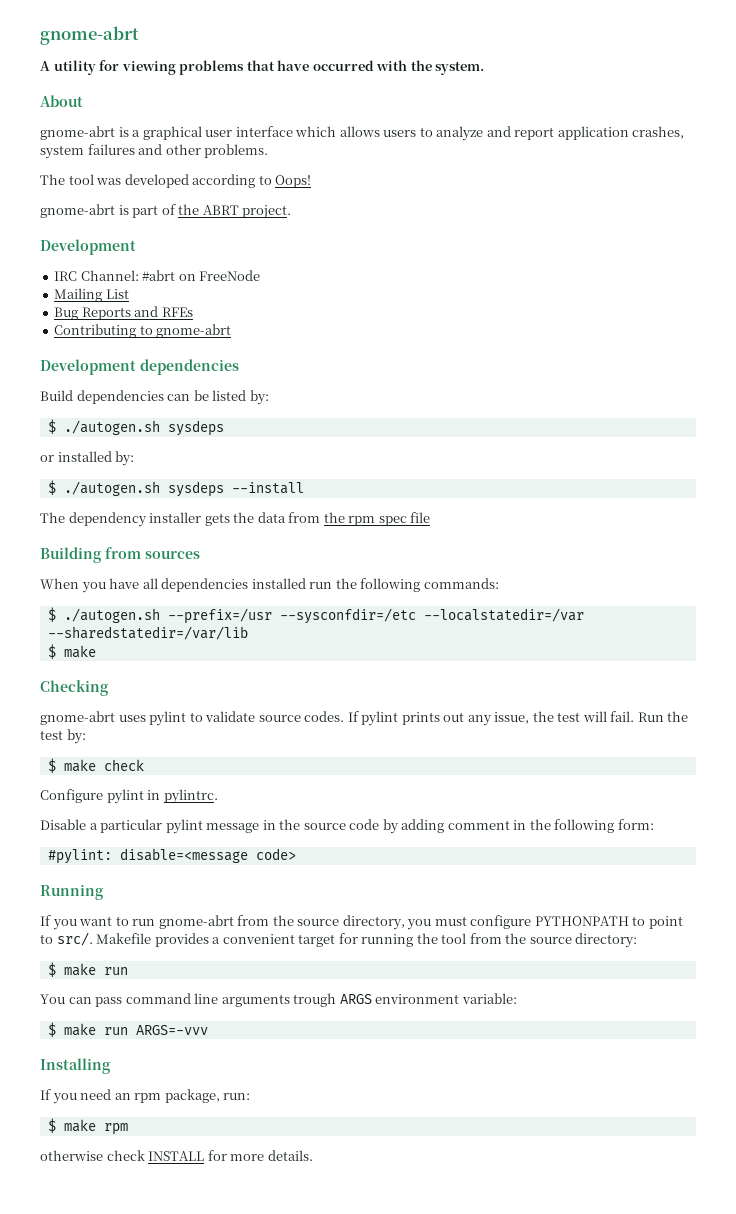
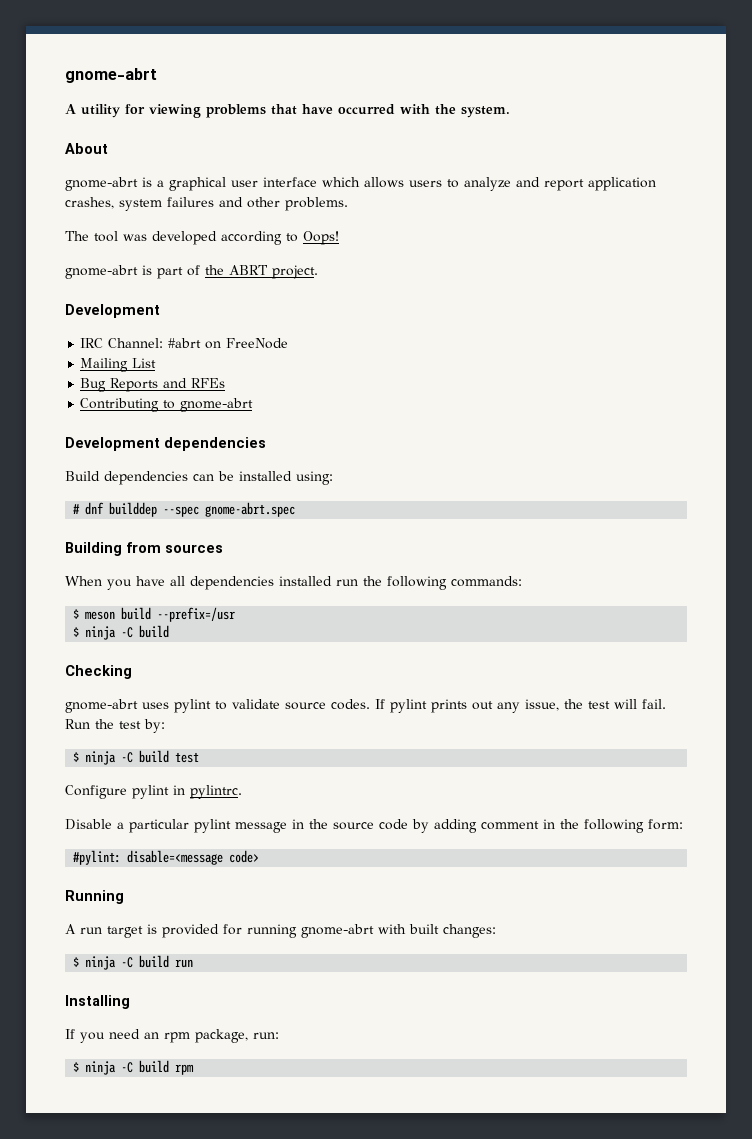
[212,390,269,405] [47,419,224,436] [40,451,135,466] [47,480,304,497] [40,512,431,527] listed by: // $ ./autogen.sh sysdeps // or installed by: // $ ./autogen.sh sysdeps --install // The dependency installer gets the data from the rpm spec file -> [239,471,333,485] [73,502,296,517] installed using: // # dnf builddep --spec gnome-abrt.spec
[63,608,160,623] ./autogen.sh -> [85,607,152,620] meson build
[279,608,584,624] [47,626,248,640] [47,644,96,659] --sysconfdir=/etc --localstatedir=/var --sharedstatedir=/var/lib // $ make -> [73,625,170,640] // $ ninja -C build
[63,759,144,772] make check -> [85,750,200,765] ninja -C build test
[40,915,683,930] [40,932,638,948] [47,962,128,977] [40,993,517,1007] [47,1022,208,1037] If you want to run gnome-abrt from the source directory, you must configure PYTHONPATH to point to src/. Makefile provides a convenient target for running the tool from the source directory: // $ make run // You can pass command line arguments trough ARGS environment variable: // $ make run ARGS=-vvv -> [65,924,496,938] [73,955,194,970] A run target is provided for running gnome-abrt with built changes: // $ ninja -C build run
[63,1119,128,1135] [40,1150,313,1161] make rpm // otherwise check INSTALL for more details. -> [85,1060,195,1075] ninja -C build rpm

